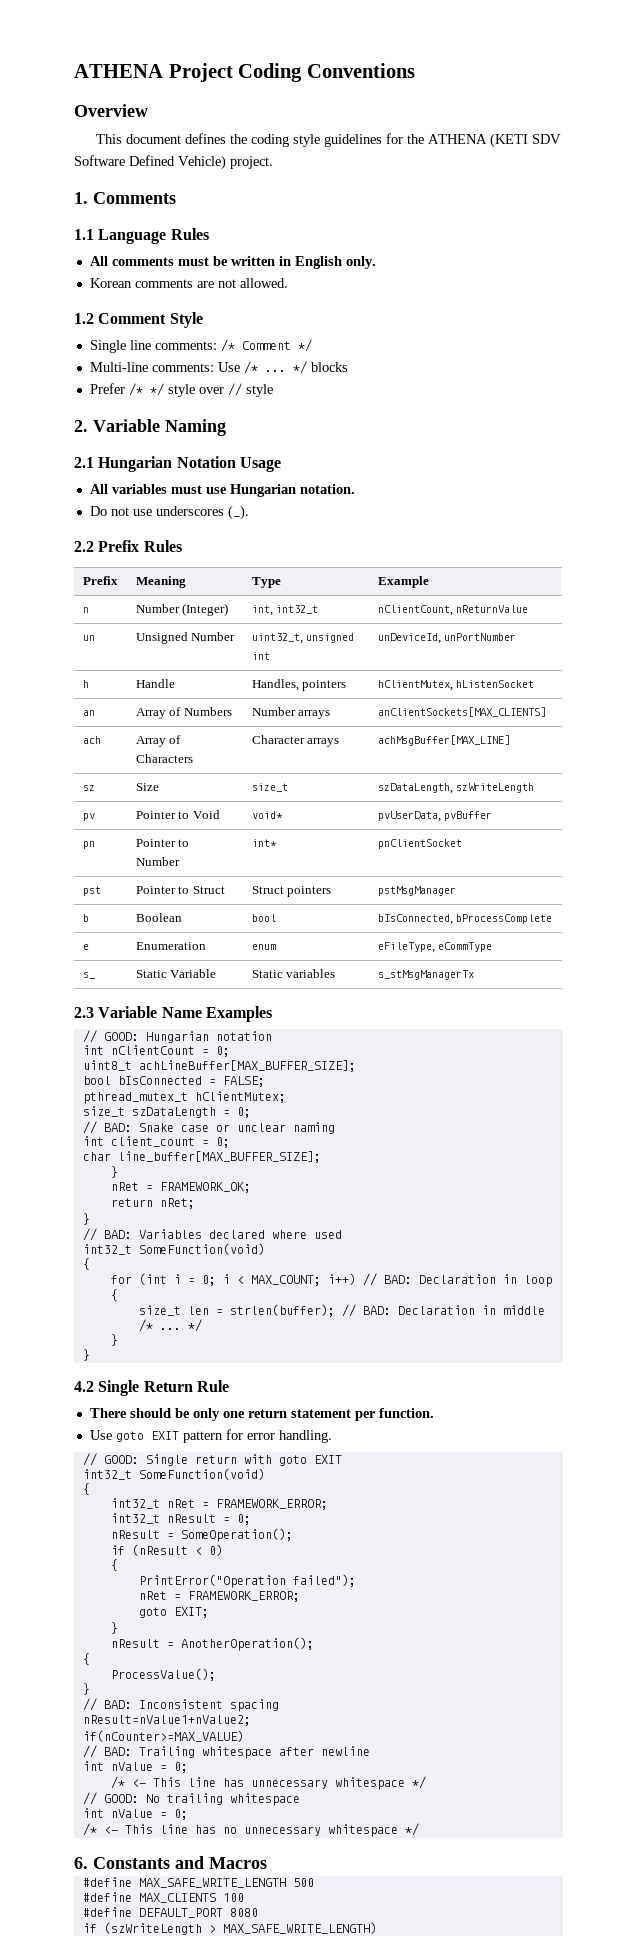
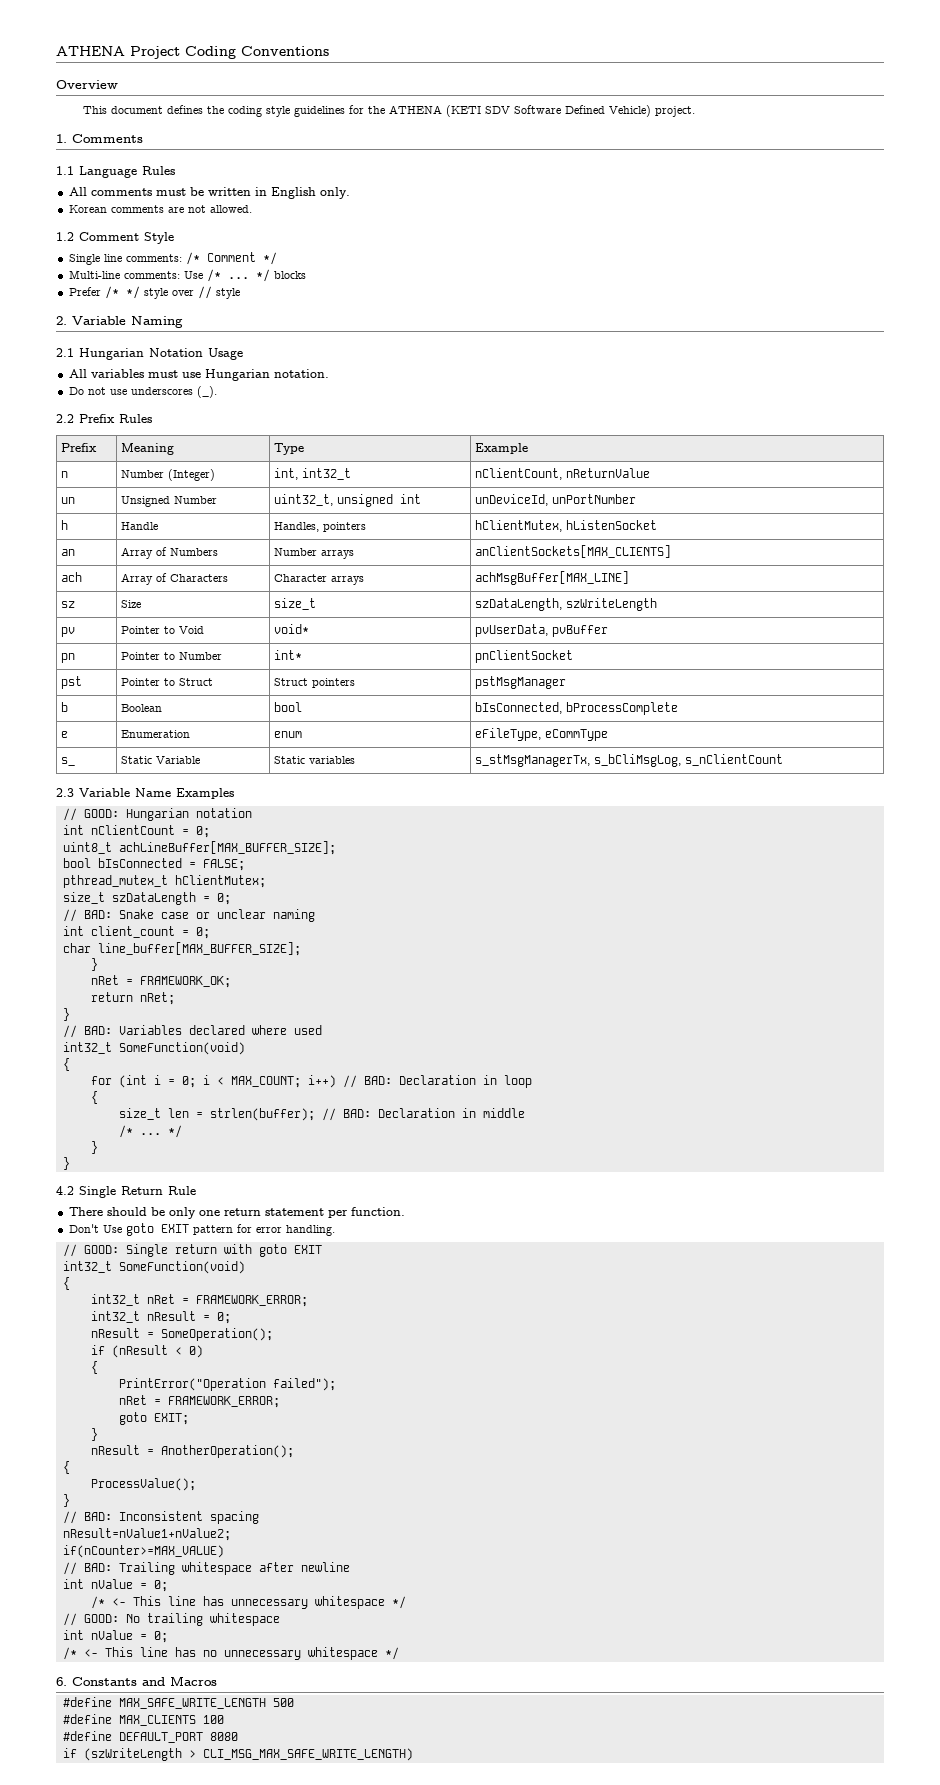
[377,970,474,980] s_stMsgManagerTx -> [475,754,784,767] s_stMsgManagerTx, s_bCliMsgLog, s_nClientCount
(434, 1413) none -> [68,1224,99,1233] Don't
[222,1922,377,1934] MAX_SAFE_WRITE_LENGTH) -> [202,1748,413,1761] CLI_MSG_MAX_SAFE_WRITE_LENGTH)

